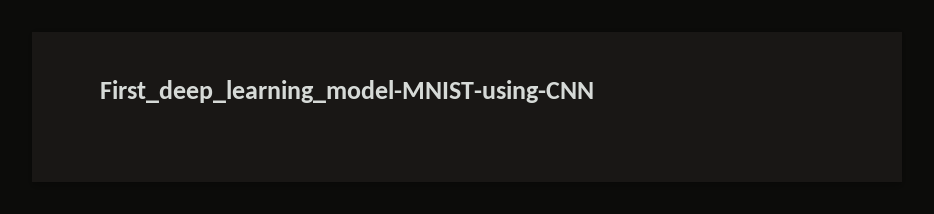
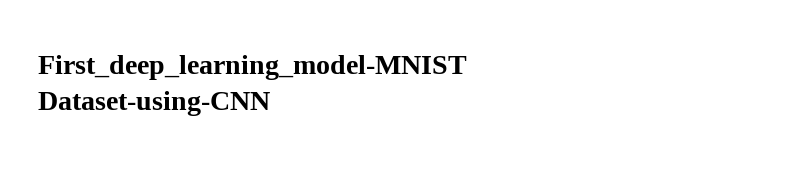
[100,80,594,103] First_deep_learning_model-MNIST-using-CNN -> [38,55,467,80] [38,91,270,116] First_deep_learning_model-MNIST Dataset-using-CNN

